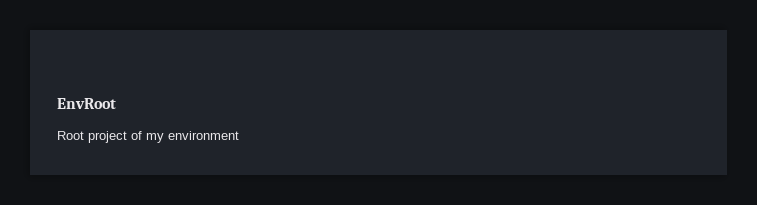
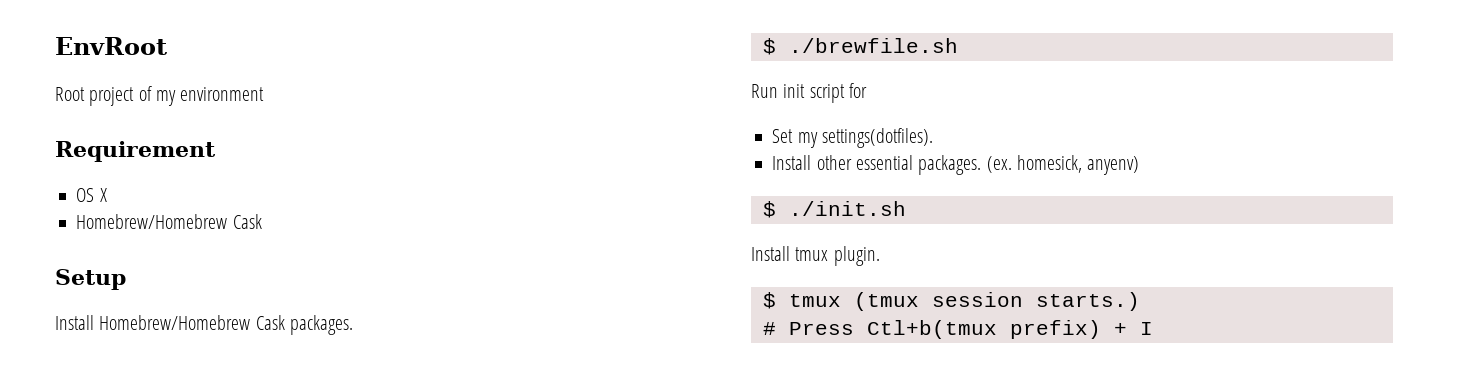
(239, 135) none -> [55,141,216,162] [76,188,107,202] [76,214,262,229] [55,269,126,290] [55,315,353,335] [762,38,958,55] [751,83,867,103] [772,128,933,148] [772,155,1140,175] [762,201,906,218] [751,246,880,266] [762,292,1140,311] [762,320,1153,339] // Requirement // OS X // Homebrew/Homebrew Cask // Setup // Install Homebrew/Homebrew Cask packages. // $ ./brewfile.sh // Run init script for // Set my settings(dotfiles). // Install other essential packages. (ex. homesick, anyenv) // $ ./init.sh // Install tmux plugin. // $ tmux (tmux session starts.) // # Press Ctl+b(tmux prefix) + I

